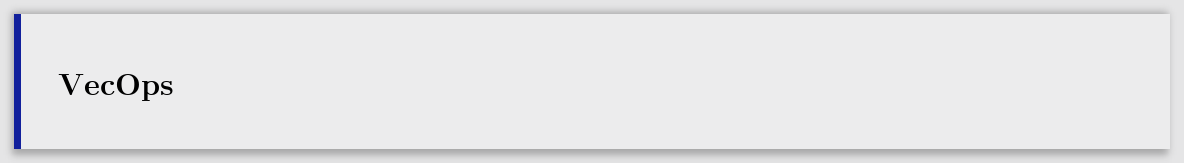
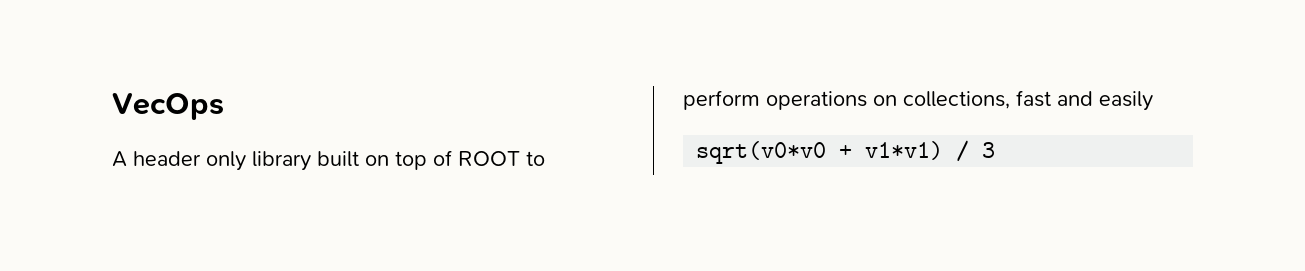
(174, 87) none -> [112,150,545,171] [683,90,1153,111] [696,140,996,164] // A header only library built on top of ROOT to perform operations on collections, fast and easily // sqrt(v0*v0 + v1*v1) / 3

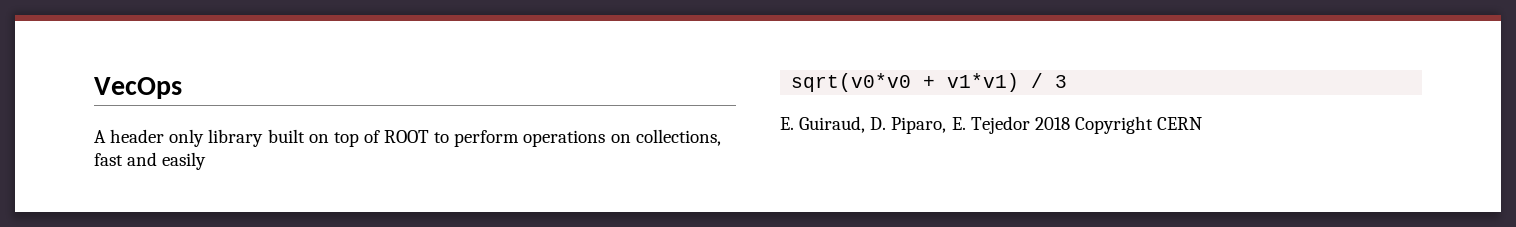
(996, 150) none -> [780,116,1203,134] // E. Guiraud, D. Piparo, E. Tejedor 2018 Copyright CERN

